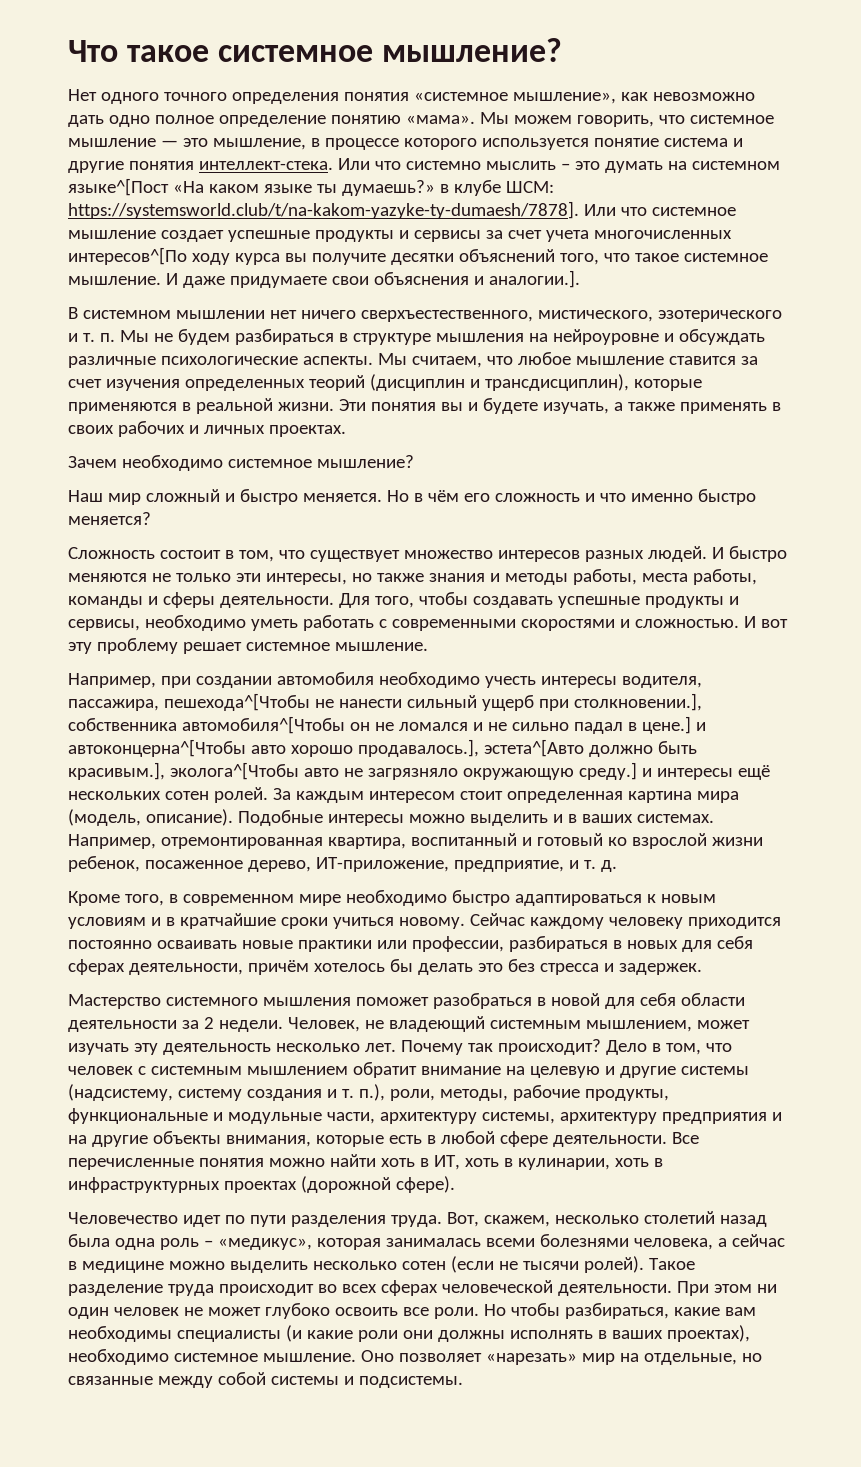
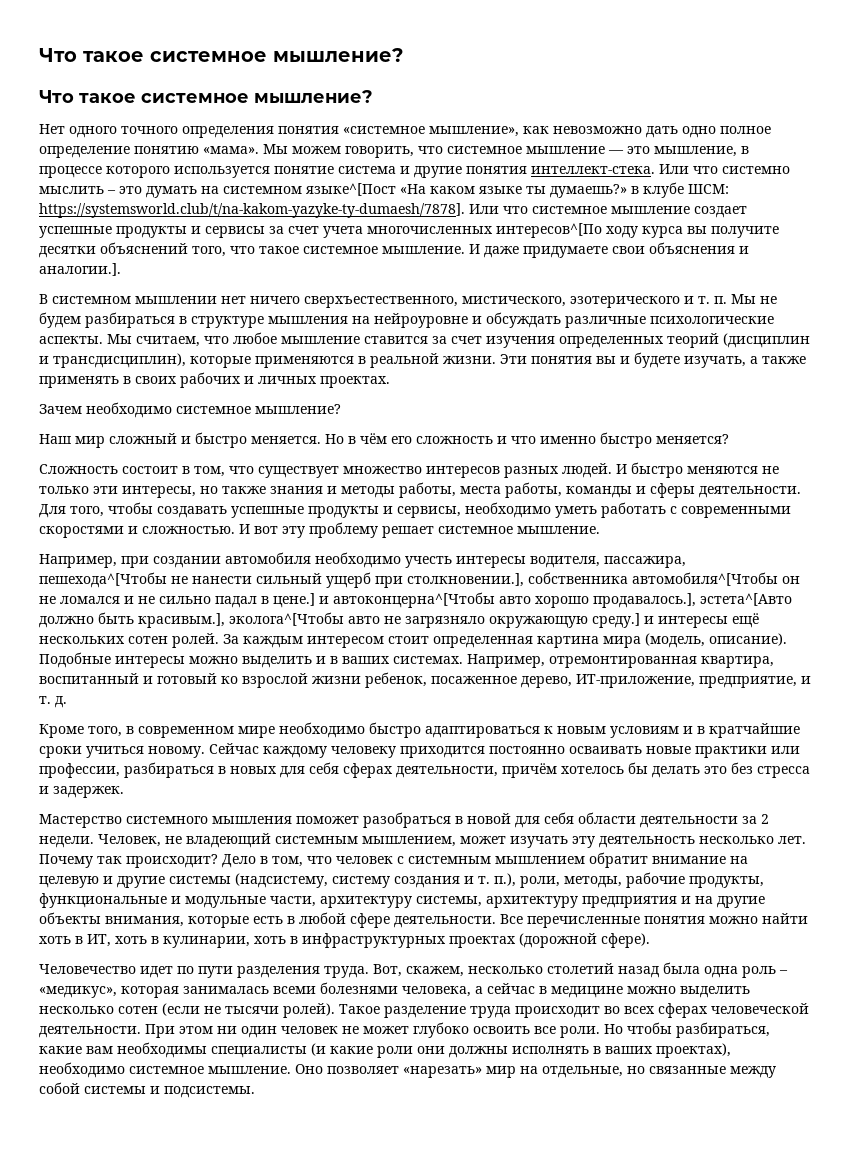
[68,38,563,62] Что такое системное мышление? -> [39,48,403,62] [39,90,373,103] Что такое системное мышление? // Что такое системное мышление?

